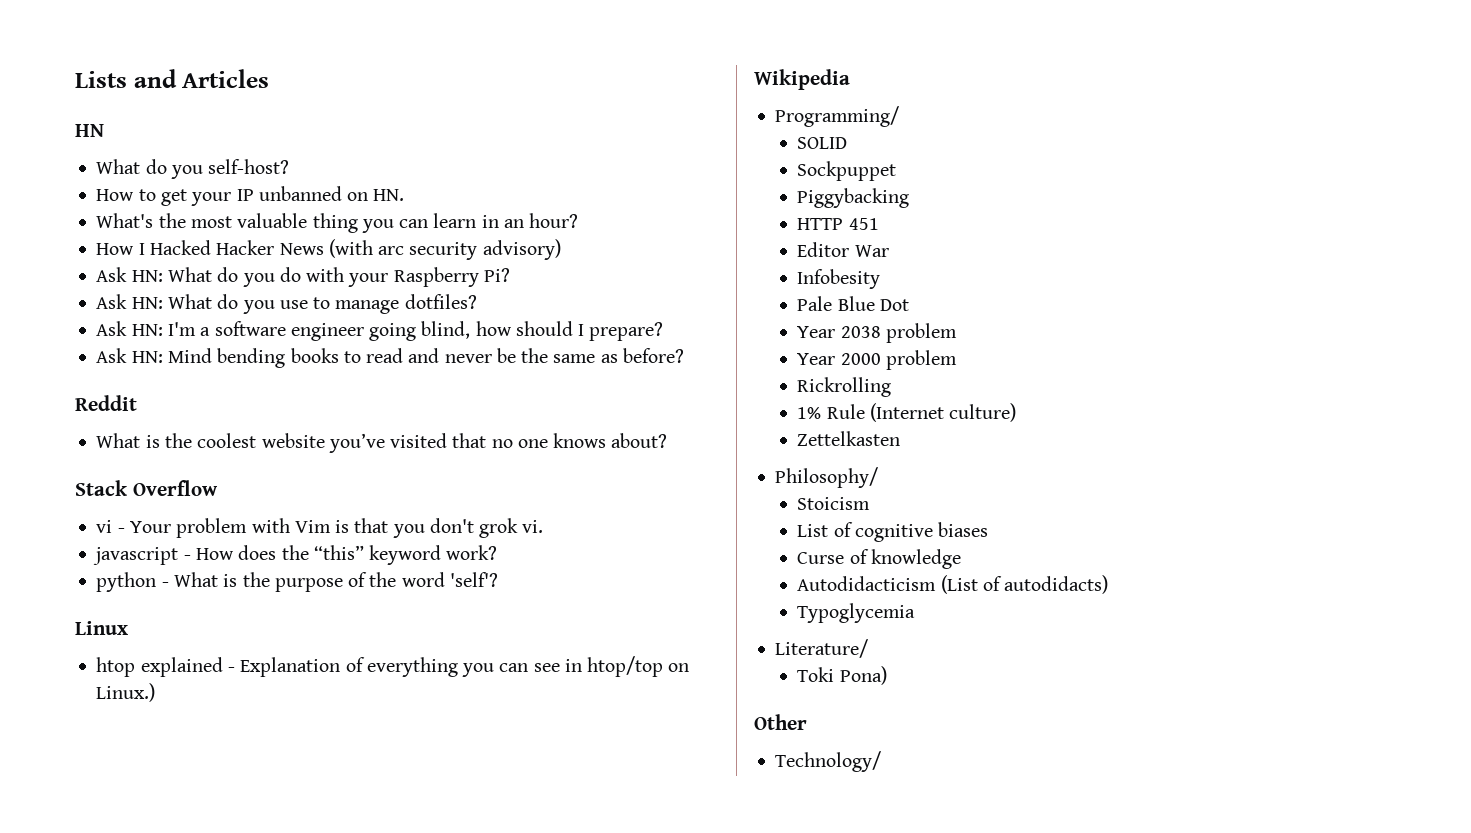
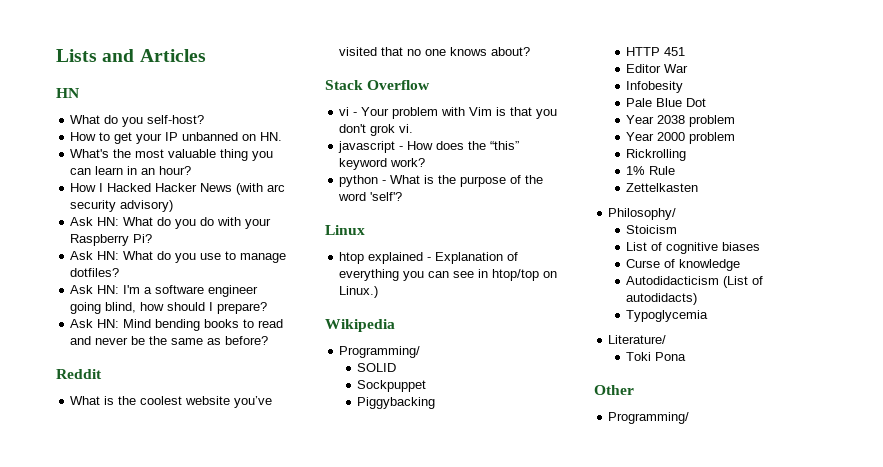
[869,403,1017,422] (Internet culture) -> (676, 170) none
[839,666,887,685] Pona) -> [655,352,687,361] Pona
[775,751,882,772] Technology/ -> [608,412,690,424] Programming/

